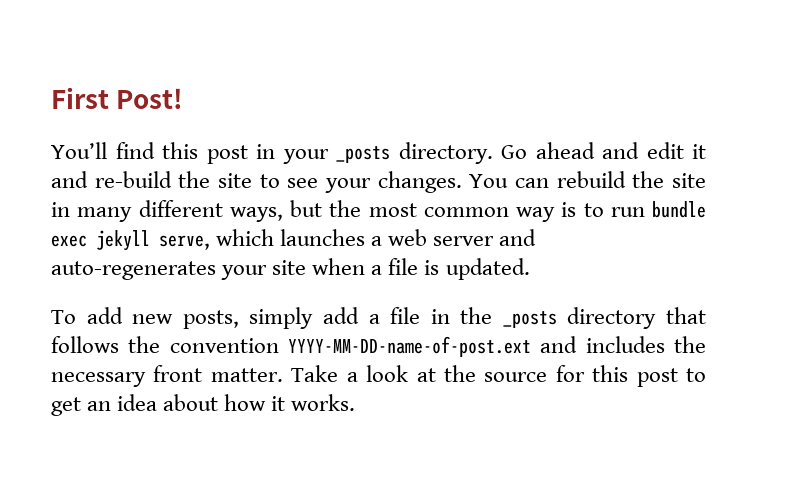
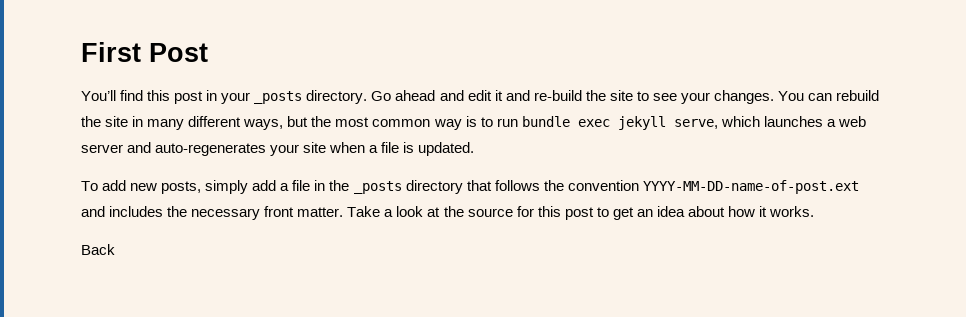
[116,88,184,109] Post! -> [149,43,208,62] Post
(356, 402) none -> [81,244,115,255] // Back

